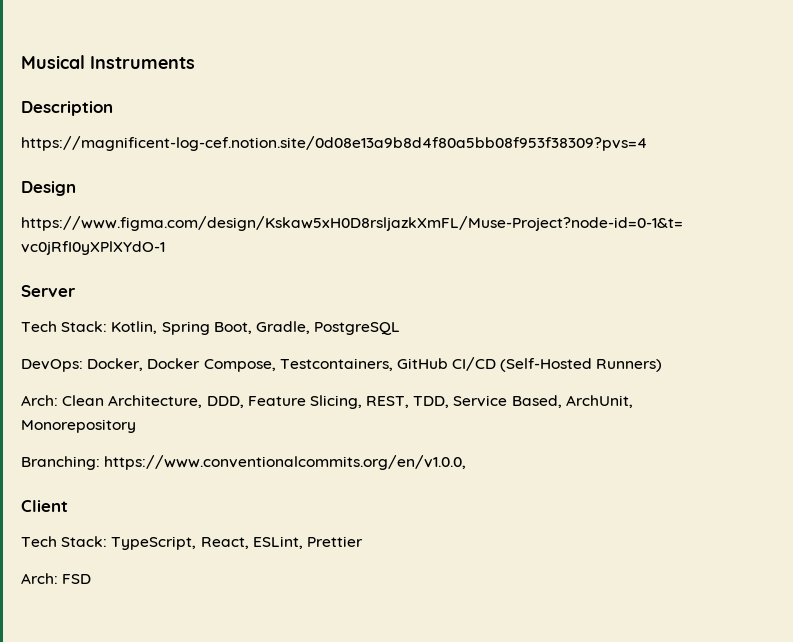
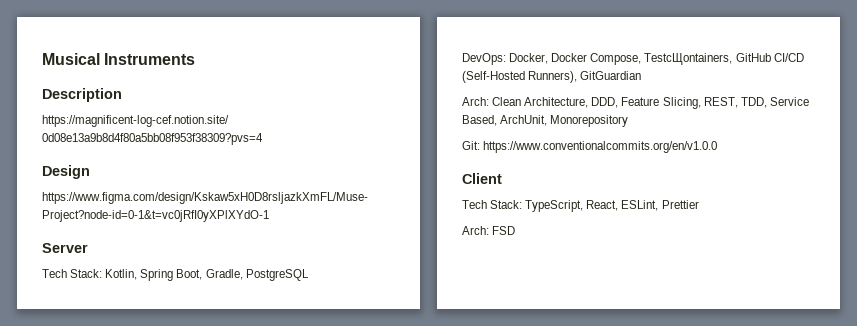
[279,358,393,371] Testcontainers, -> [644,53,733,65] TestcЩontainers,
[596,359,663,372] Runners) -> [528,71,642,83] Runners), GitGuardian
[21,455,467,470] Branching: https://www.conventionalcommits.org/en/v1.0.0, -> [462,141,718,153] Git: https://www.conventionalcommits.org/en/v1.0.0

